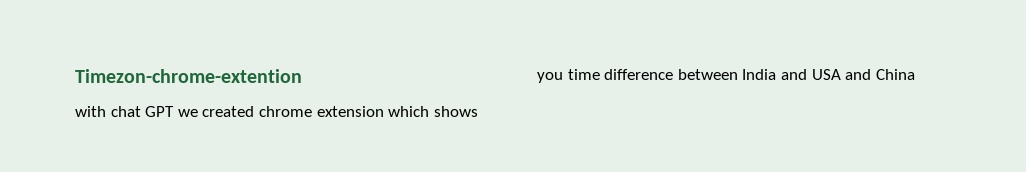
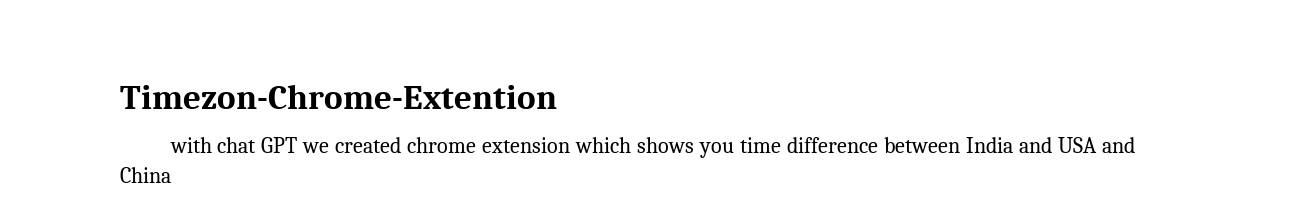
[75,69,302,83] Timezon-chrome-extention -> [120,84,557,109] Timezon-Chrome-Extention

